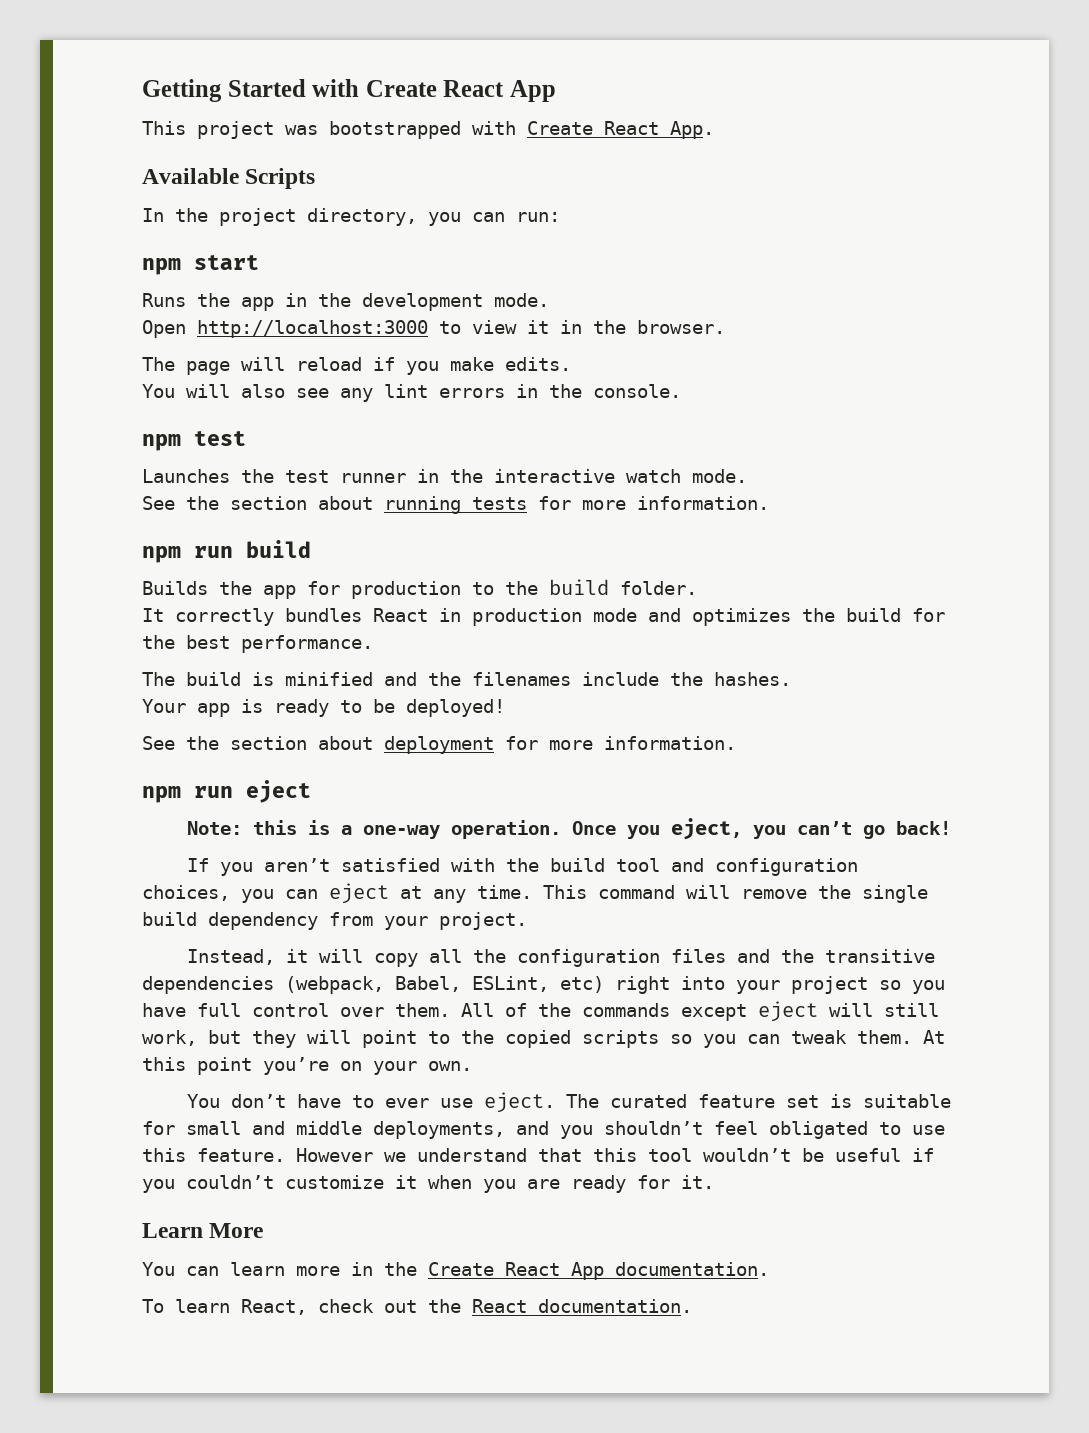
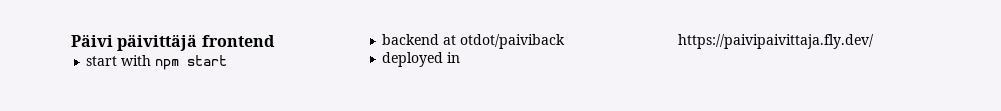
[142,79,557,102] [142,121,714,139] [142,168,316,189] [142,208,560,226] [142,255,259,275] [142,293,549,311] [142,320,725,338] [142,357,571,375] [142,384,681,402] [142,431,246,451] [142,469,747,483] [142,496,769,514] [142,540,311,563] [142,579,697,599] [142,608,945,626] [142,635,373,653] [142,672,791,686] [142,699,505,717] [142,736,736,754] [142,780,311,803] [186,818,951,840] [186,858,858,876] [142,883,928,904] [142,912,527,930] [186,949,935,967] [142,976,945,994] [142,1001,939,1022] [142,1030,945,1048] [142,1057,472,1075] [186,1092,951,1113] [142,1121,945,1139] [142,1148,934,1162] [142,1175,714,1193] [142,1223,264,1238] [142,1262,769,1280] [142,1299,692,1315] Getting Started with Create React App // This project was bootstrapped with Create React App. // Available Scripts // In the project directory, you can run: // npm start // Runs the app in the development mode. // Open http://localhost:3000 to view it in the browser. // The page will reload if you make edits. // You will also see any lint errors in the console. // npm test // Launches the test runner in the interactive watch mode. // See the section about running tests for more information. // npm run build // Builds the app for production to the build folder. // It correctly bundles React in production mode and optimizes the build for the best performance. // The build is minified and the filenames include the hashes. // Your app is ready to be deployed! // See the section about deployment for more information. // npm run eject // Note: this is a one-way operation. Once you eject, you can’t go back! // If you aren’t satisfied with the build tool and configuration choices, you can eject at any time. This command will remove the single build dependency from your project. // Instead, it will copy all the configuration files and the transitive dependencies (webpack, Babel, ESLint, etc) right into your project so you have full control over them. All of the commands except eject will still work, but they will point to the copied scripts so you can tweak them. At this point you’re on your own. // You don’t have to ever use eject. The curated feature set is suitable for small and middle deployments, and you shouldn’t feel obligated to use this feature. However we understand that this tool wouldn’t be useful if you couldn’t customize it when you are ready for it. // Learn More // You can learn more in the Create React App documentation. // To learn React, check out the React documentation. -> [71,34,275,51] [86,55,228,70] [382,34,566,49] [382,52,461,67] [678,34,875,49] Päivi päivittäjä frontend // start with npm start // backend at otdot/paiviback // deployed in https://paivipaivittaja.fly.dev/

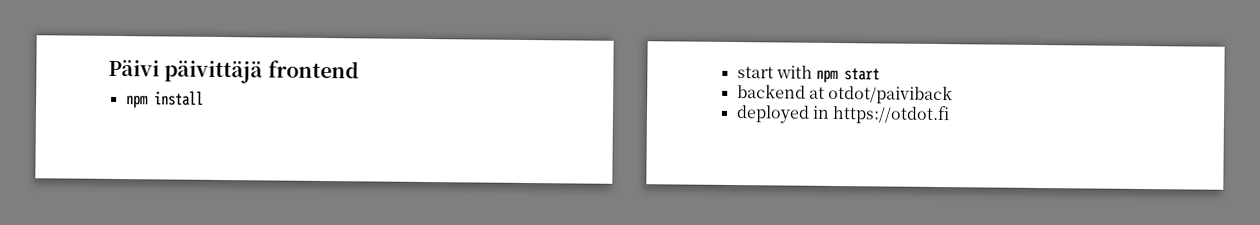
(275, 41) none -> [125,90,204,109] // npm install
[678,34,875,49] https://paivipaivittaja.fly.dev/ -> [832,104,951,125] https://otdot.fi

